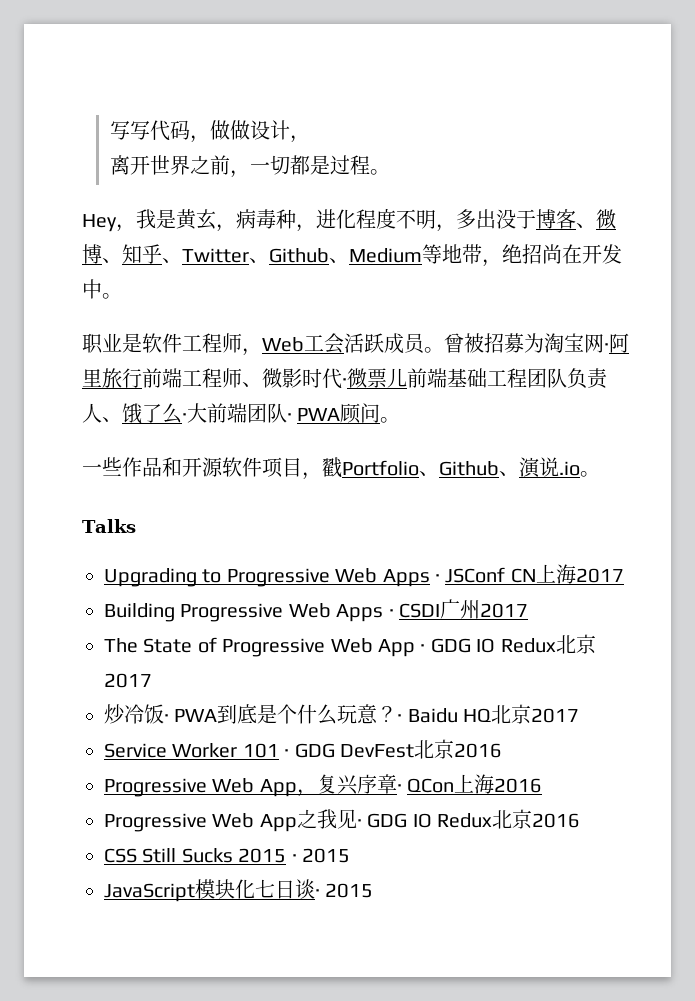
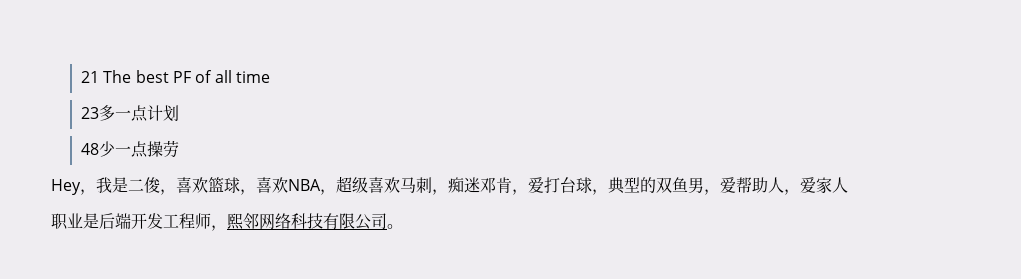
[109,120,310,143] [109,155,390,178] [82,208,616,232] [82,244,622,267] [82,279,122,299] [82,333,629,356] [82,368,608,389] [82,403,401,424] [82,457,600,480] [82,519,136,533] [104,564,624,587] [104,599,528,622] [104,634,596,657] [104,673,152,688] [104,704,580,725] [104,739,502,759] [104,774,543,797] [104,809,580,832] [104,848,350,863] [104,879,374,902] 写写代码，做做设计， // 离开世界之前，一切都是过程。 // Hey，我是黄玄，病毒种，进化程度不明，多出没于博客、微博、知乎、Twitter、Github、Medium等地带，绝招尚在开发中。 // 职业是软件工程师，Web工会活跃成员。曾被招募为淘宝网·阿里旅行前端工程师、微影时代·微票儿前端基础工程团队负责人、饿了么·大前端团队· PWA顾问。 // 一些作品和开源软件项目，戳Portfolio、Github、演说.io。 // Talks // Upgrading to Progressive Web Apps · JSConf CN上海2017 // Building Progressive Web Apps · CSDI广州2017 // The State of Progressive Web App · GDG IO Redux北京2017 // 炒冷饭· PWA到底是个什么玩意？· Baidu HQ北京2017 // Service Worker 101 · GDG DevFest北京2016 // Progressive Web App，复兴序章· QCon上海2016 // Progressive Web App之我见· GDG IO Redux北京2016 // CSS Still Sucks 2015 · 2015 // JavaScript模块化七日谈· 2015 -> [81,70,270,83] [81,105,180,122] [81,140,180,158] [51,176,848,195] [51,213,403,231] 21 The best PF of all time // 23多一点计划 // 48少一点操劳 // Hey，我是二俊，喜欢篮球，喜欢NBA，超级喜欢马刺，痴迷邓肯，爱打台球，典型的双鱼男，爱帮助人，爱家人 // 职业是后端开发工程师，熙邻网络科技有限公司。

